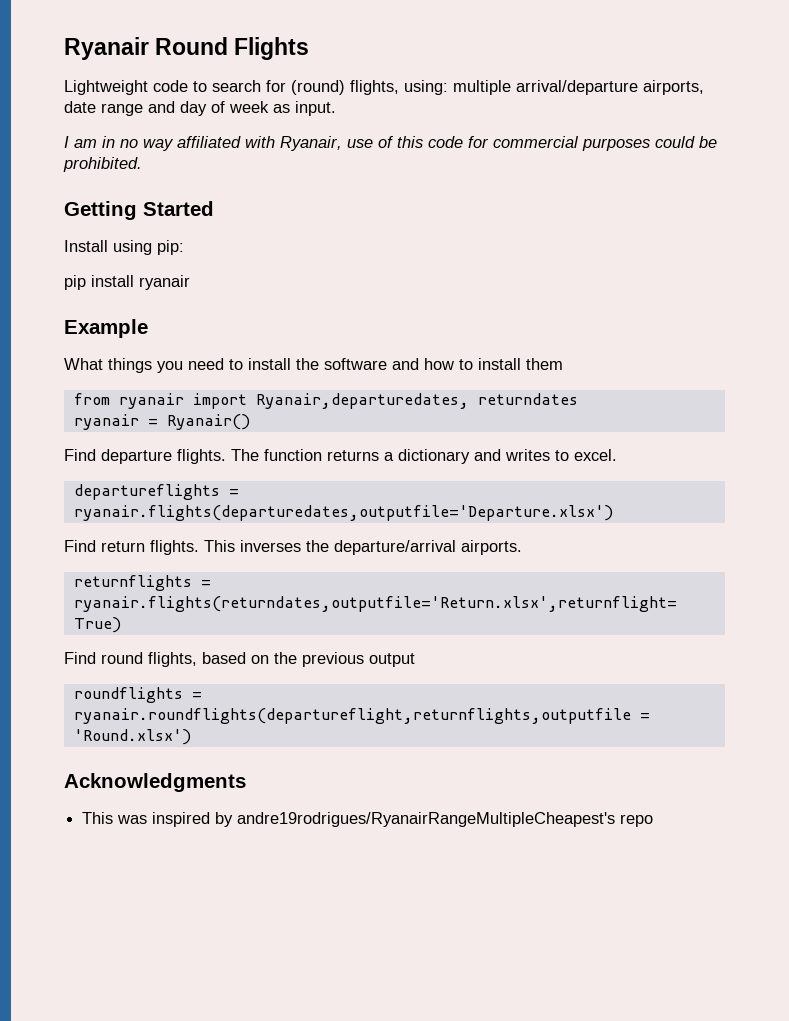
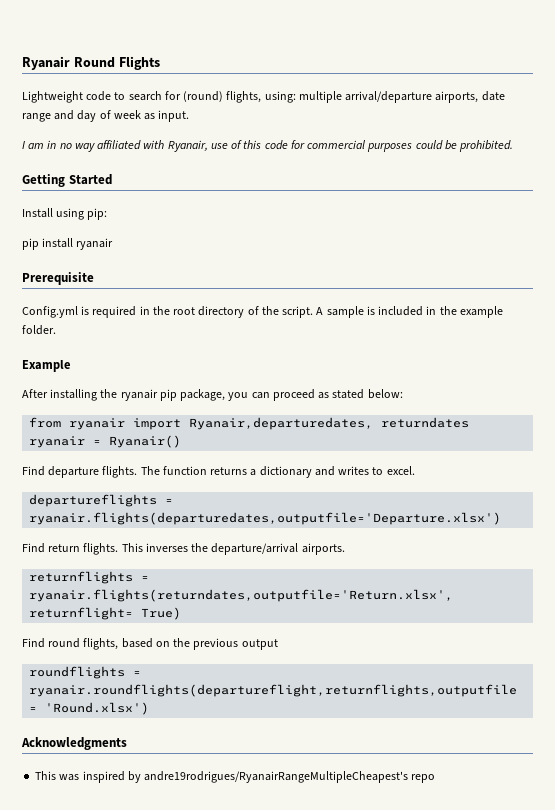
[64,319,148,338] [64,358,563,373] Example // What things you need to install the software and how to install them -> [22,272,94,285] [22,306,503,318] [22,325,56,335] [22,360,70,372] [22,389,403,401] Prerequisite // Config.yml is required in the root directory of the script. A sample is included in the example folder. // Example // After installing the ryanair pip package, you can proceed as stated below:

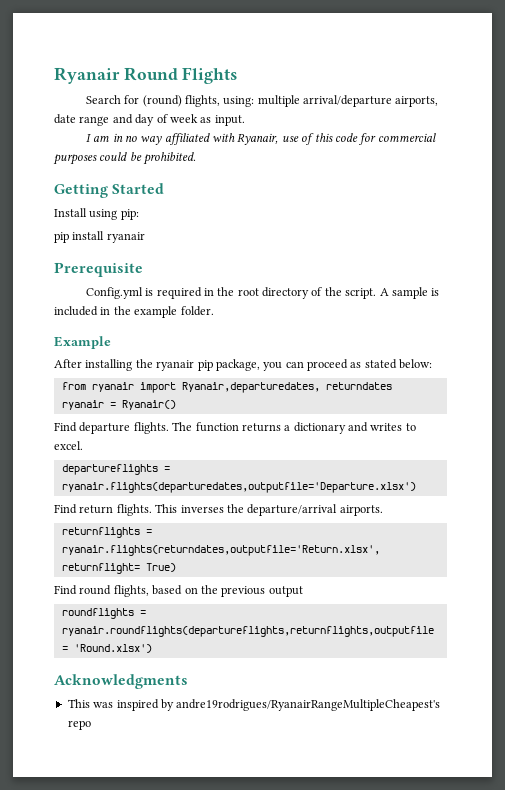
[22,91,162,103] Lightweight code to search -> [85,95,121,104] Search
[29,684,518,697] ryanair.roundflights(departureflight,returnflights,outputfile -> [61,626,434,637] ryanair.roundflights(departureflights,returnflights,outputfile

